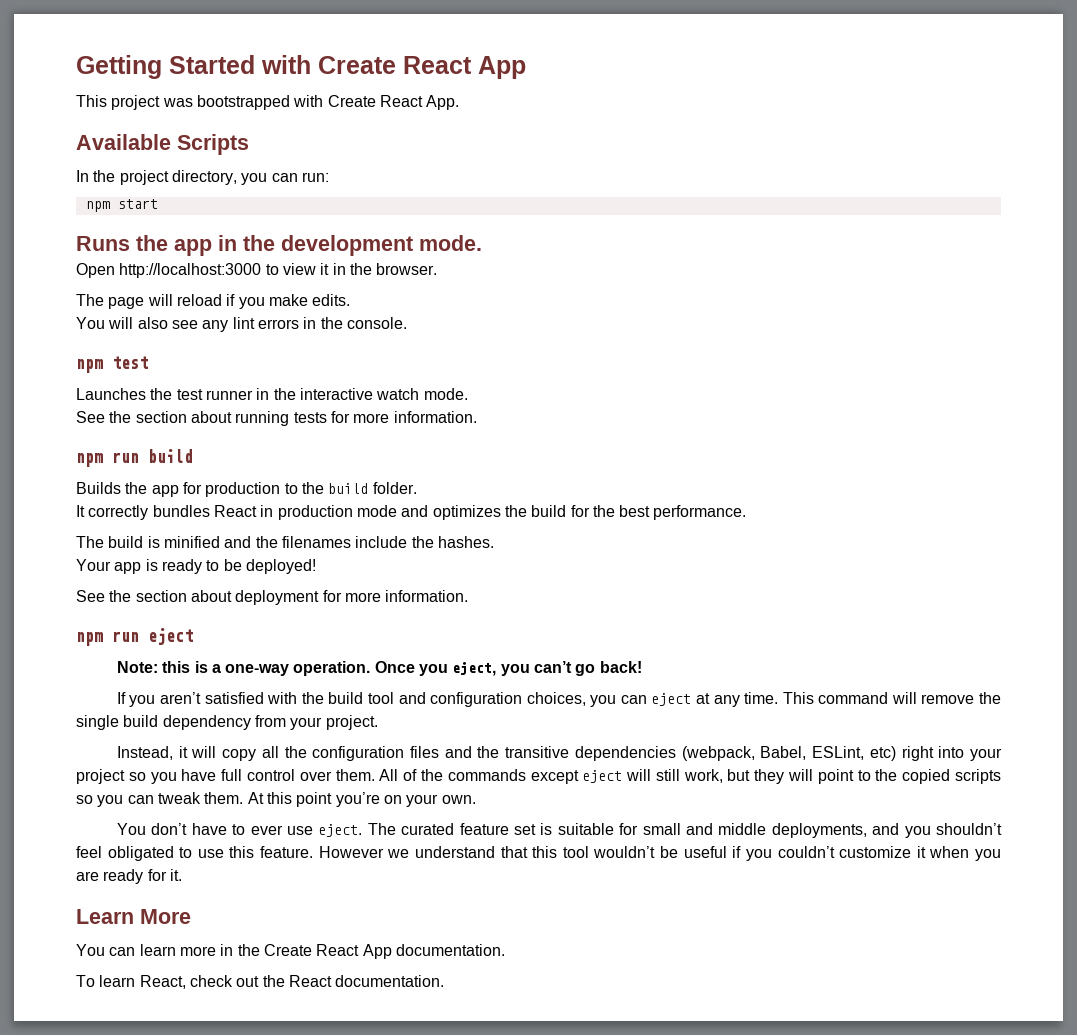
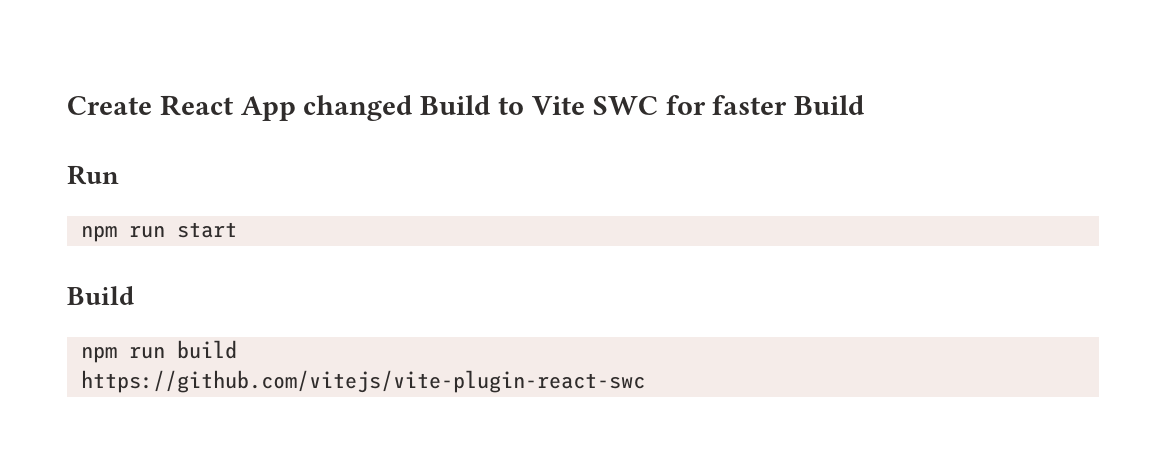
[76,55,526,79] [76,95,460,110] [76,134,249,155] [76,170,329,185] [85,201,110,212] Getting Started with Create React App // This project was bootstrapped with Create React App. // Available Scripts // In the project directory, you can run: // npm -> [67,95,865,121] [67,165,119,185] [80,225,165,242] Create React App changed Build to Vite SWC for faster Build // Run // npm run
[76,235,482,256] [76,263,438,278] [76,294,351,309] [76,317,407,332] [76,356,148,373] [76,388,468,400] [76,411,477,426] [76,449,193,467] [76,482,417,497] [76,505,747,520] [76,536,494,548] [76,559,316,574] [76,590,469,605] [76,628,193,646] [116,661,642,676] [116,692,1001,707] [76,715,378,730] [116,746,1003,761] [76,769,1001,784] [76,792,476,807] [116,823,1002,838] [76,846,1001,861] [76,869,182,884] [76,909,191,924] [76,944,505,959] [76,975,445,989] Runs the app in the development mode. // Open http://localhost:3000 to view it in the browser. // The page will reload if you make edits. // You will also see any lint errors in the console. // npm test // Launches the test runner in the interactive watch mode. // See the section about running tests for more information. // npm run build // Builds the app for production to the build folder. // It correctly bundles React in production mode and optimizes the build for the best performance. // The build is minified and the filenames include the hashes. // Your app is ready to be deployed! // See the section about deployment for more information. // npm run eject // Note: this is a one-way operation. Once you eject, you can’t go back! // If you aren’t satisfied with the build tool and configuration choices, you can eject at any time. This command will remove the single build dependency from your project. // Instead, it will copy all the configuration files and the transitive dependencies (webpack, Babel, ESLint, etc) right into your project so you have full control over them. All of the commands except eject will still work, but they will point to the copied scripts so you can tweak them. At this point you’re on your own. // You don’t have to ever use eject. The curated feature set is suitable for small and middle deployments, and you shouldn’t feel obligated to use this feature. However we understand that this tool wouldn’t be useful if you couldn’t customize it when you are ready for it. // Learn More // You can learn more in the Create React App documentation. // To learn React, check out the React documentation. -> [67,286,134,305] [80,340,237,363] [80,370,645,393] Build // npm run build // https://github.com/vitejs/vite-plugin-react-swc

